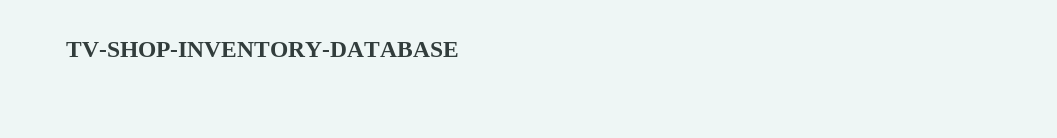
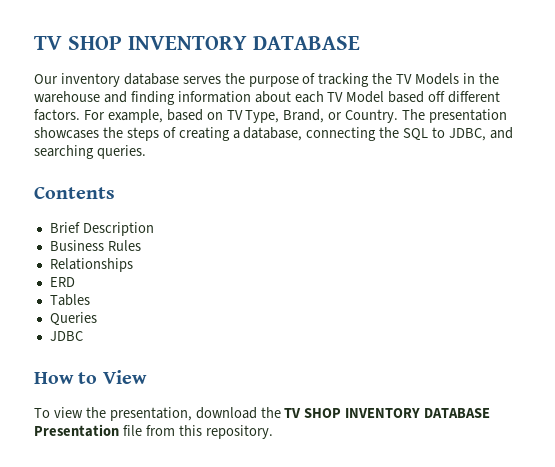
[66,42,459,57] TV-SHOP-INVENTORY-DATABASE -> [34,36,360,50] [34,73,499,87] [34,91,501,105] [34,109,508,123] [34,127,513,141] [34,145,146,159] [34,186,115,199] [49,222,154,236] [49,240,141,251] [49,258,133,272] [49,277,75,287] [49,294,90,306] [49,312,97,326] [49,331,83,341] [34,370,147,384] [34,407,491,421] [34,424,273,439] TV SHOP INVENTORY DATABASE // Our inventory database serves the purpose of tracking the TV Models in the warehouse and finding information about each TV Model based off different factors. For example, based on TV Type, Brand, or Country. The presentation showcases the steps of creating a database, connecting the SQL to JDBC, and searching queries. // Contents // Brief Description // Business Rules // Relationships // ERD // Tables // Queries // JDBC // How to View // To view the presentation, download the TV SHOP INVENTORY DATABASE Presentation file from this repository.

